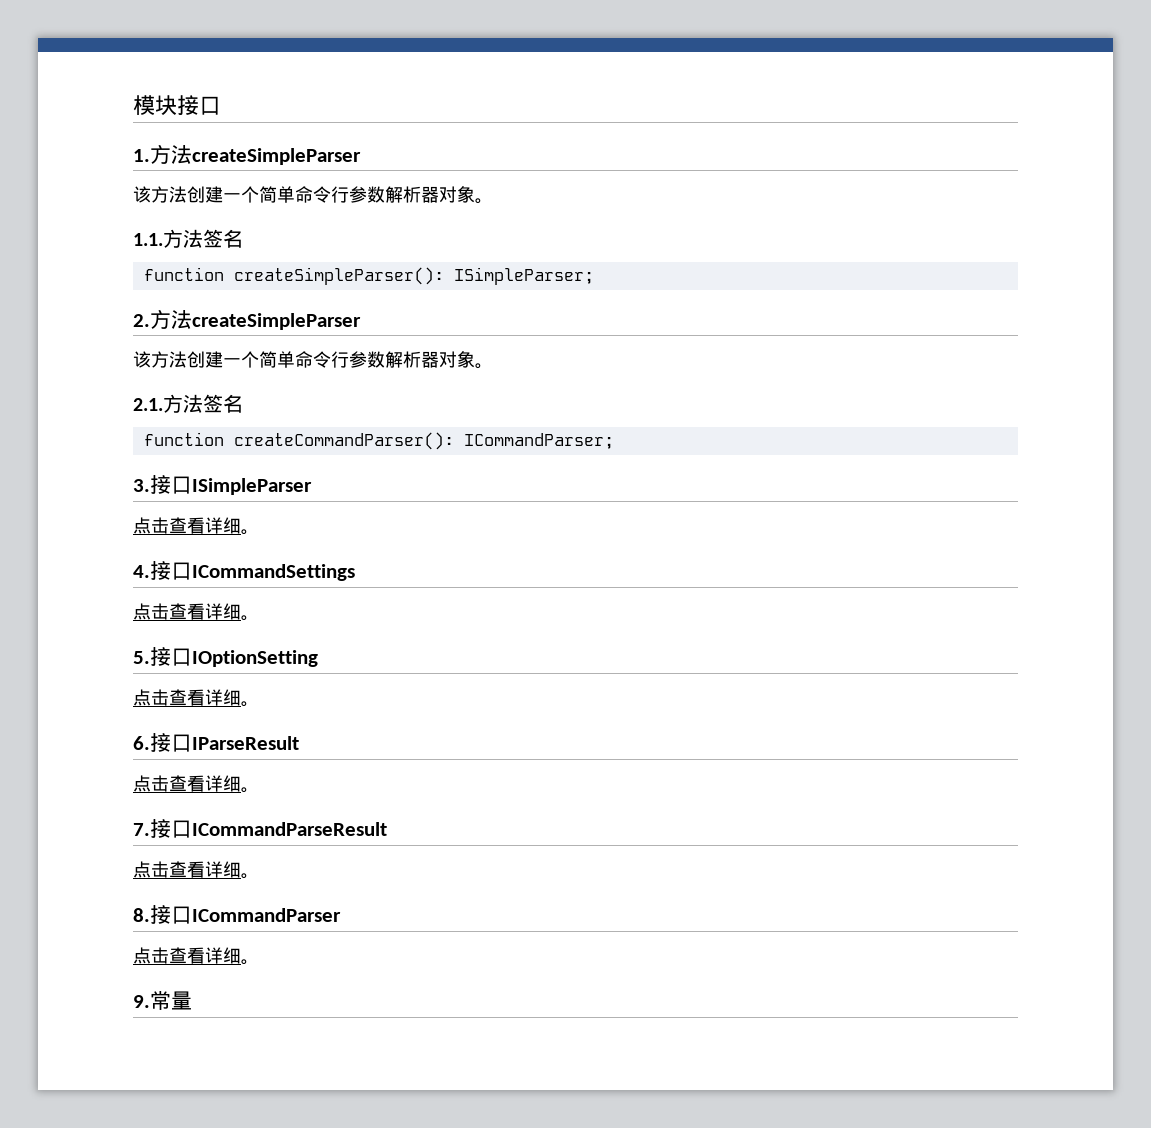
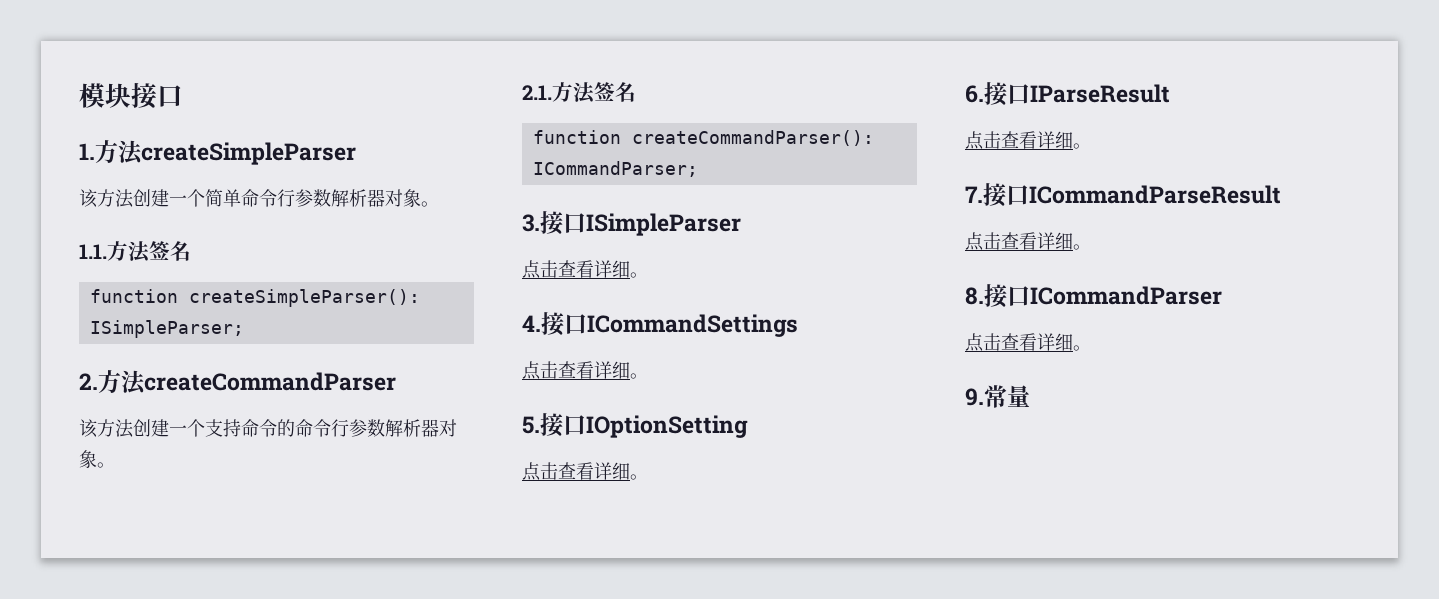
[192,313,361,330] [133,351,295,368] createSimpleParser // 该方法创建一个简单 -> [144,372,396,391] [79,419,295,438] createCommandParser // 该方法创建一个支持命令的

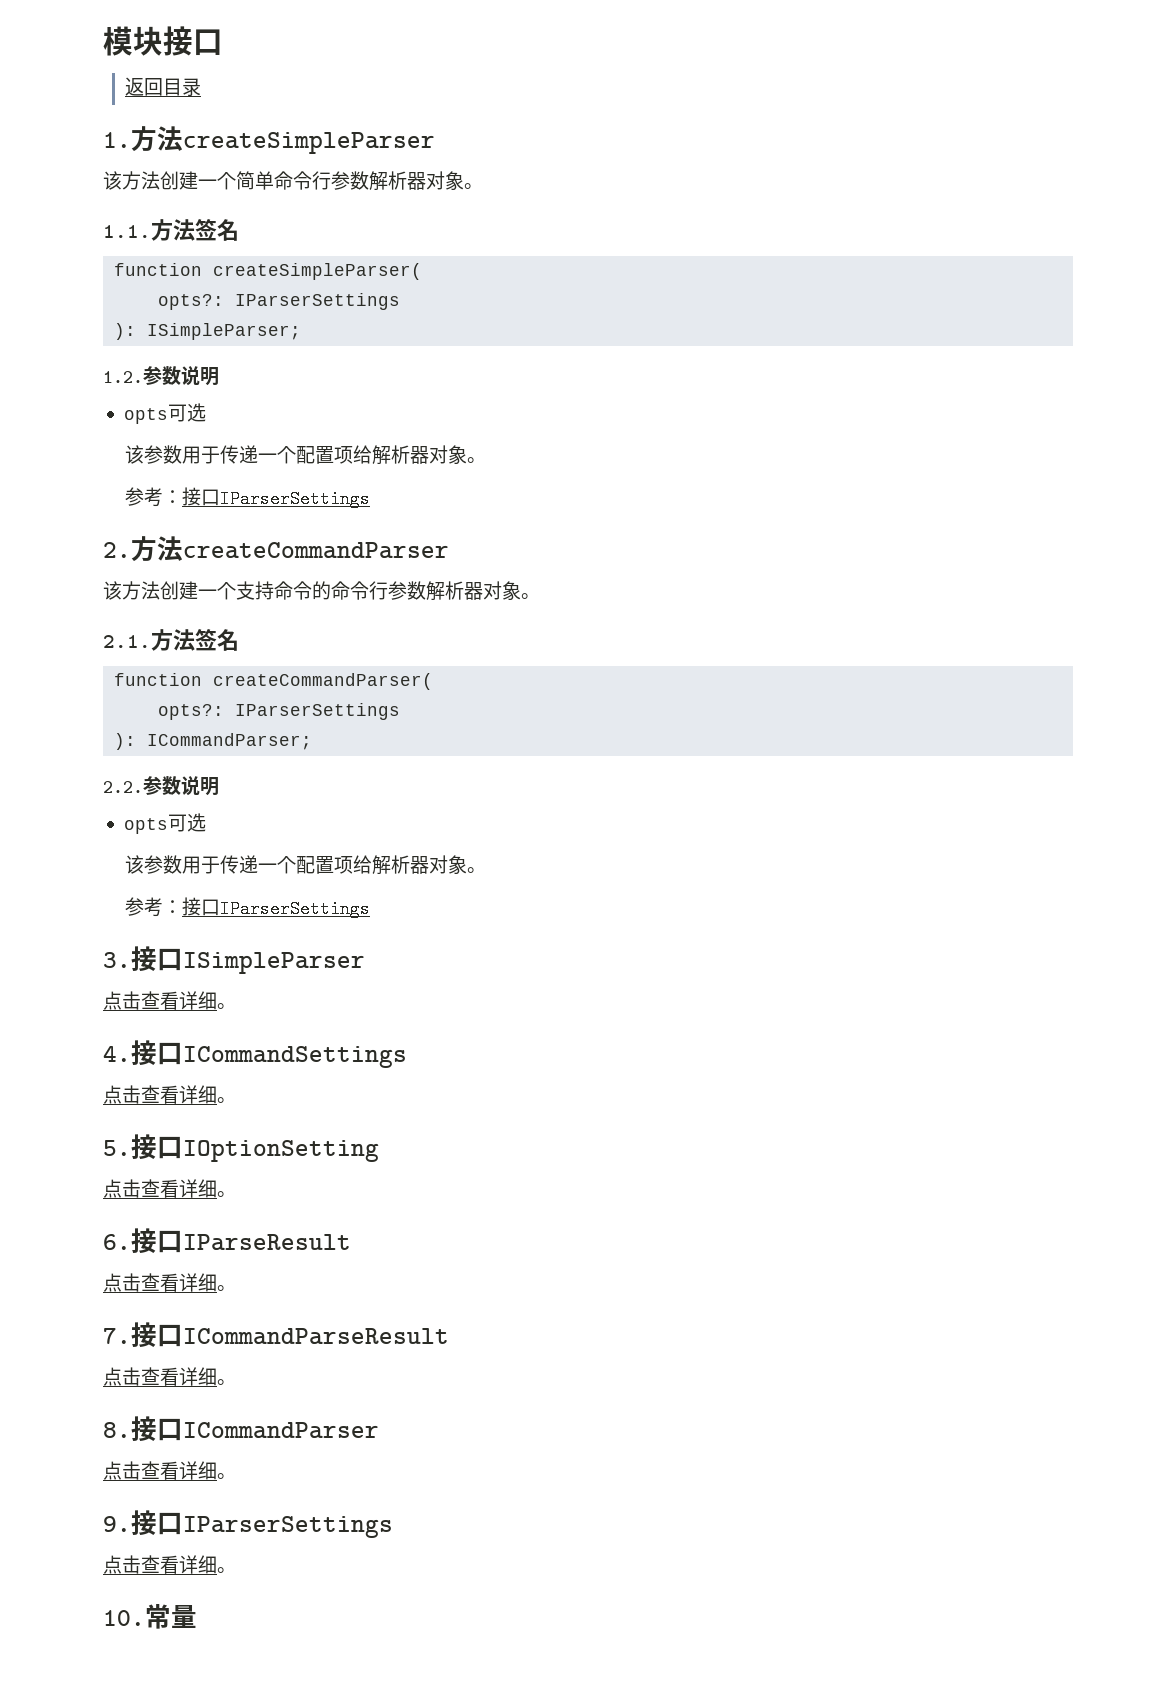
(183, 96) none -> [125,77,202,96] // 返回目录
[188,289,420,307] [89,320,244,338] createSimpleParser(): ISimpleParser; -> [213,263,423,280] [158,293,401,310] [114,323,302,340] [103,366,219,386] [123,403,206,424] [125,445,487,465] [125,487,371,508] createSimpleParser( // opts?: IParserSettings // ): ISimpleParser; // 1.2.参数说明 // opts可选 // 该参数用于传递一个配置项给解析器对象。 // 参考：接口IParserSettings
[631,130,874,146] [532,161,698,177] createCommandParser(): ICommandParser; -> [213,673,434,690] [158,703,401,720] [114,733,313,750] [103,776,219,796] [123,813,206,834] [125,855,487,875] [125,897,371,918] createCommandParser( // opts?: IParserSettings // ): ICommandParser; // 2.2.参数说明 // opts可选 // 该参数用于传递一个配置项给解析器对象。 // 参考：接口IParserSettings
(984, 397) none -> [131,1510,393,1538] [103,1555,236,1574] [103,1610,145,1626] 接口IParserSettings // 点击查看详细。 // 10.

